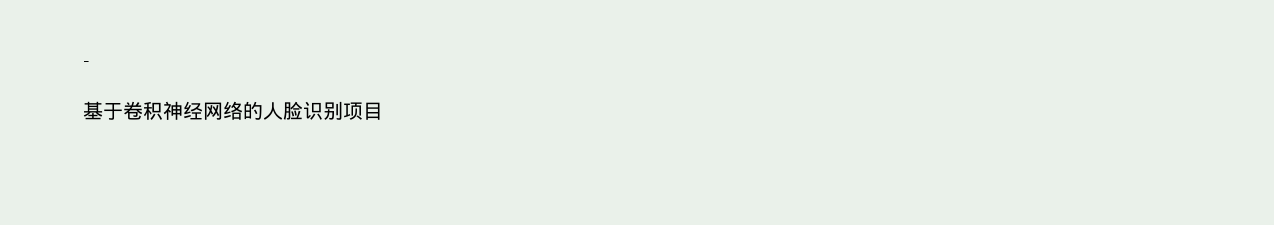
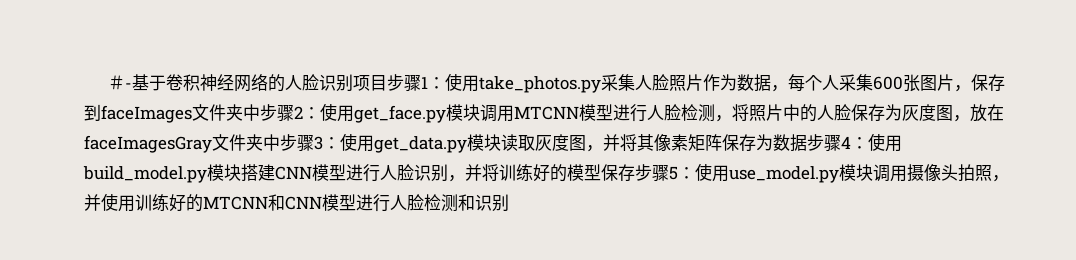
(83, 64) none -> [107,75,125,90] ＃
(90, 64) // -> (132, 86) none
(383, 111) none -> [386,73,1005,93] [84,103,1004,123] [84,133,902,153] [83,163,1009,183] [84,193,509,212] 步骤1：使用take_photos.py采集人脸照片作为数据，每个人采集600张图片，保存到faceImages文件夹中步骤2：使用get_face.py模块调用MTCNN模型进行人脸检测，将照片中的人脸保存为灰度图，放在faceImagesGray文件夹中步骤3：使用get_data.py模块读取灰度图，并将其像素矩阵保存为数据步骤4：使用build_model.py模块搭建CNN模型进行人脸识别，并将训练好的模型保存步骤5：使用use_model.py模块调用摄像头拍照，并使用训练好的MTCNN和CNN模型进行人脸检测和识别

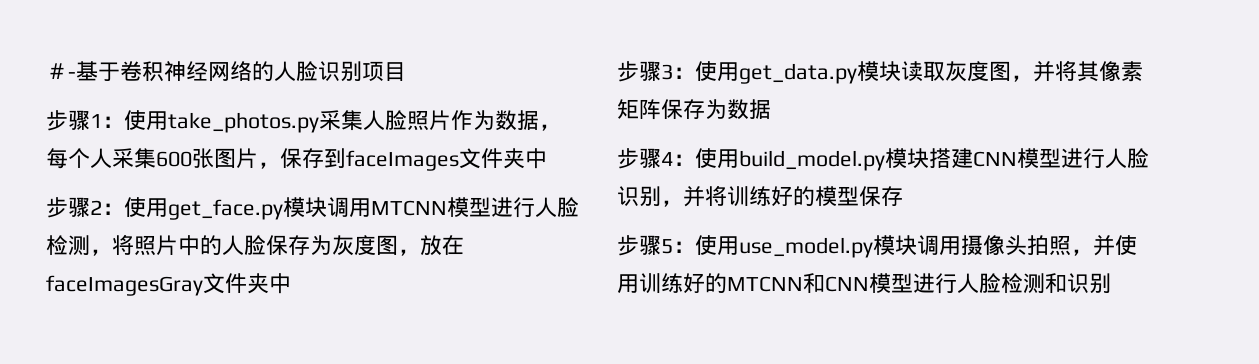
(387, 83) none -> (406, 71) //
(260, 112) none -> (547, 158) //
(280, 142) none -> (291, 283) //
(807, 143) none -> (771, 109) //
(635, 172) none -> (903, 196) //

